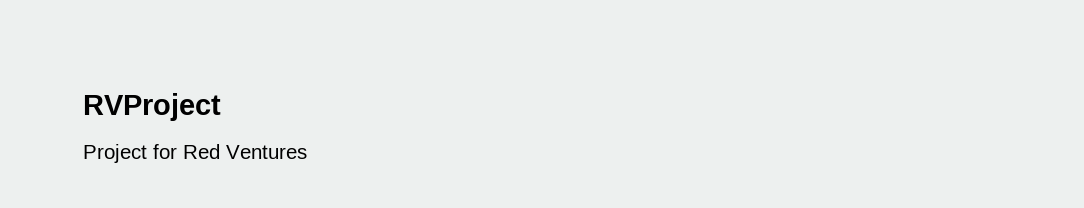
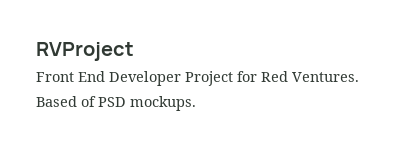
[83,144,307,163] Project for Red Ventures -> [36,71,359,86] [36,96,196,111] Front End Developer Project for Red Ventures. // Based of PSD mockups.

